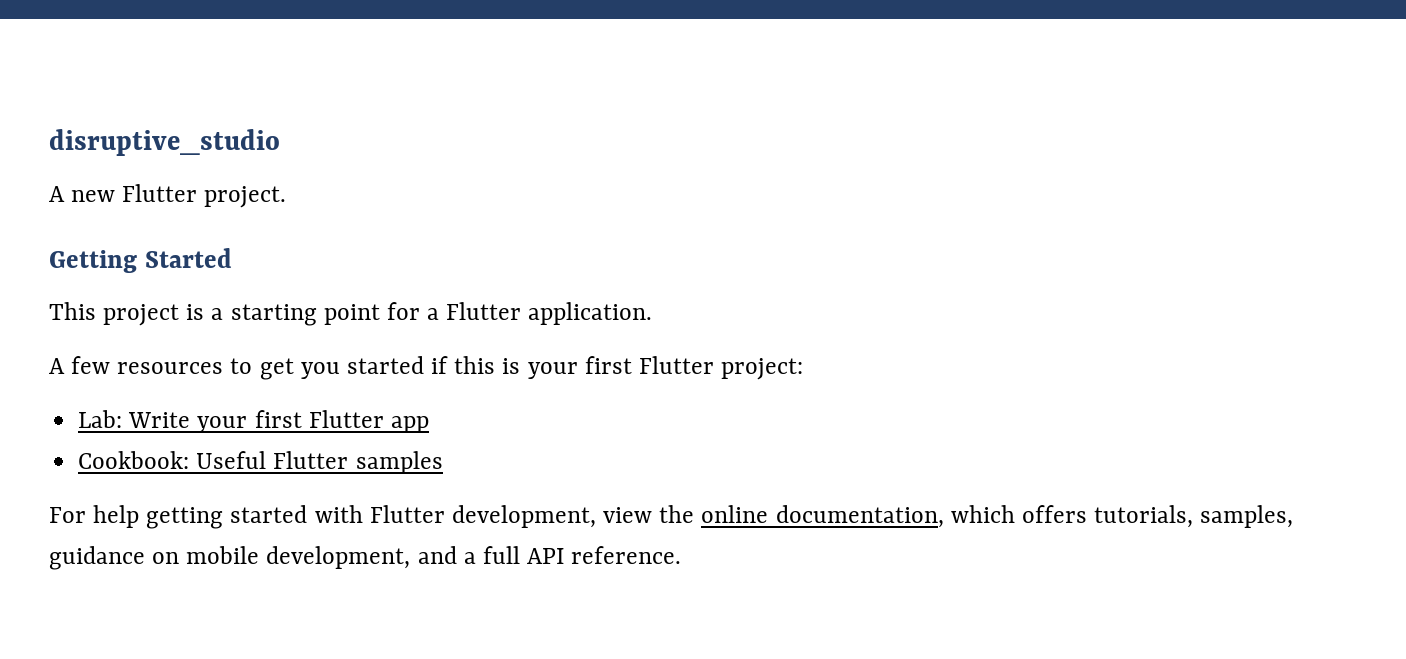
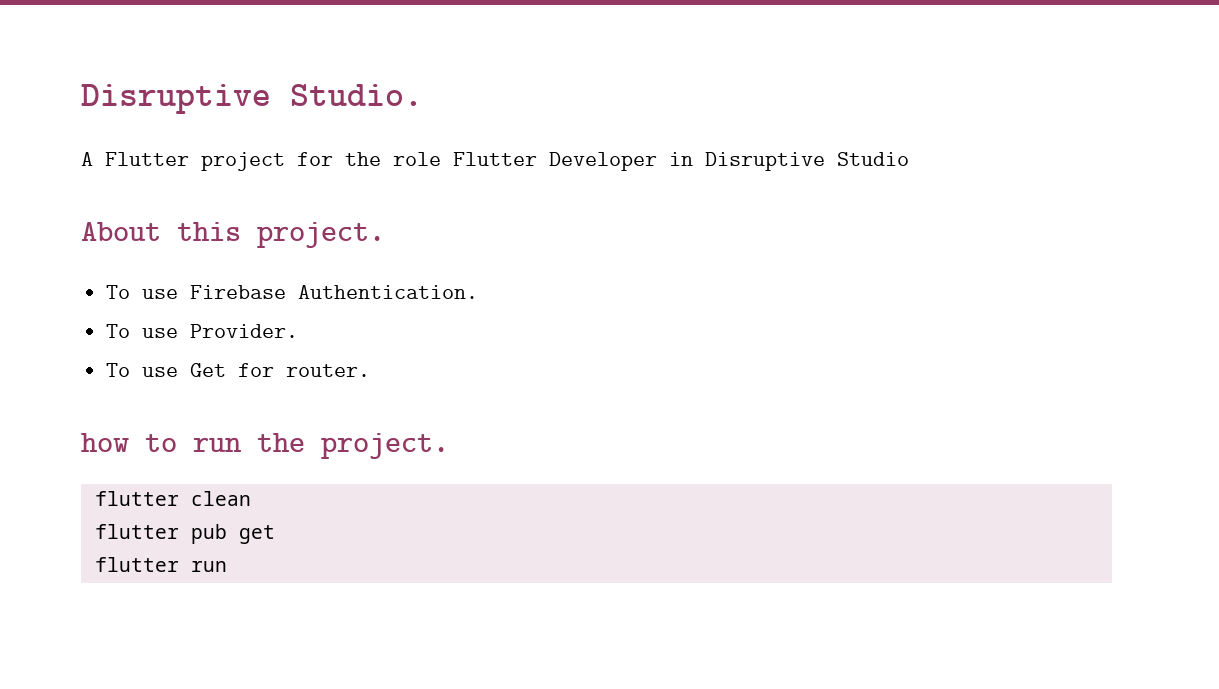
[49,129,280,156] [49,184,287,208] [49,248,232,273] [49,302,653,326] [49,356,804,380] [78,410,429,433] [78,451,443,474] [49,505,1294,529] [49,546,682,570] disruptive_studio // A new Flutter project. // Getting Started // This project is a starting point for a Flutter application. // A few resources to get you started if this is your first Flutter project: // Lab: Write your first Flutter app // Cookbook: Useful Flutter samples // For help getting started with Flutter development, view the online documentation, which offers tutorials, samples, guidance on mobile development, and a full API reference. -> [81,84,423,114] [81,152,909,171] [81,222,385,248] [106,285,479,299] [106,324,299,338] [106,363,371,377] [81,433,449,459] [94,491,251,506] [94,524,275,544] [94,557,227,572] Disruptive Studio. // A Flutter project for the role Flutter Developer in Disruptive Studio // About this project. // To use Firebase Authentication. // To use Provider. // To use Get for router. // how to run the project. // flutter clean // flutter pub get // flutter run

